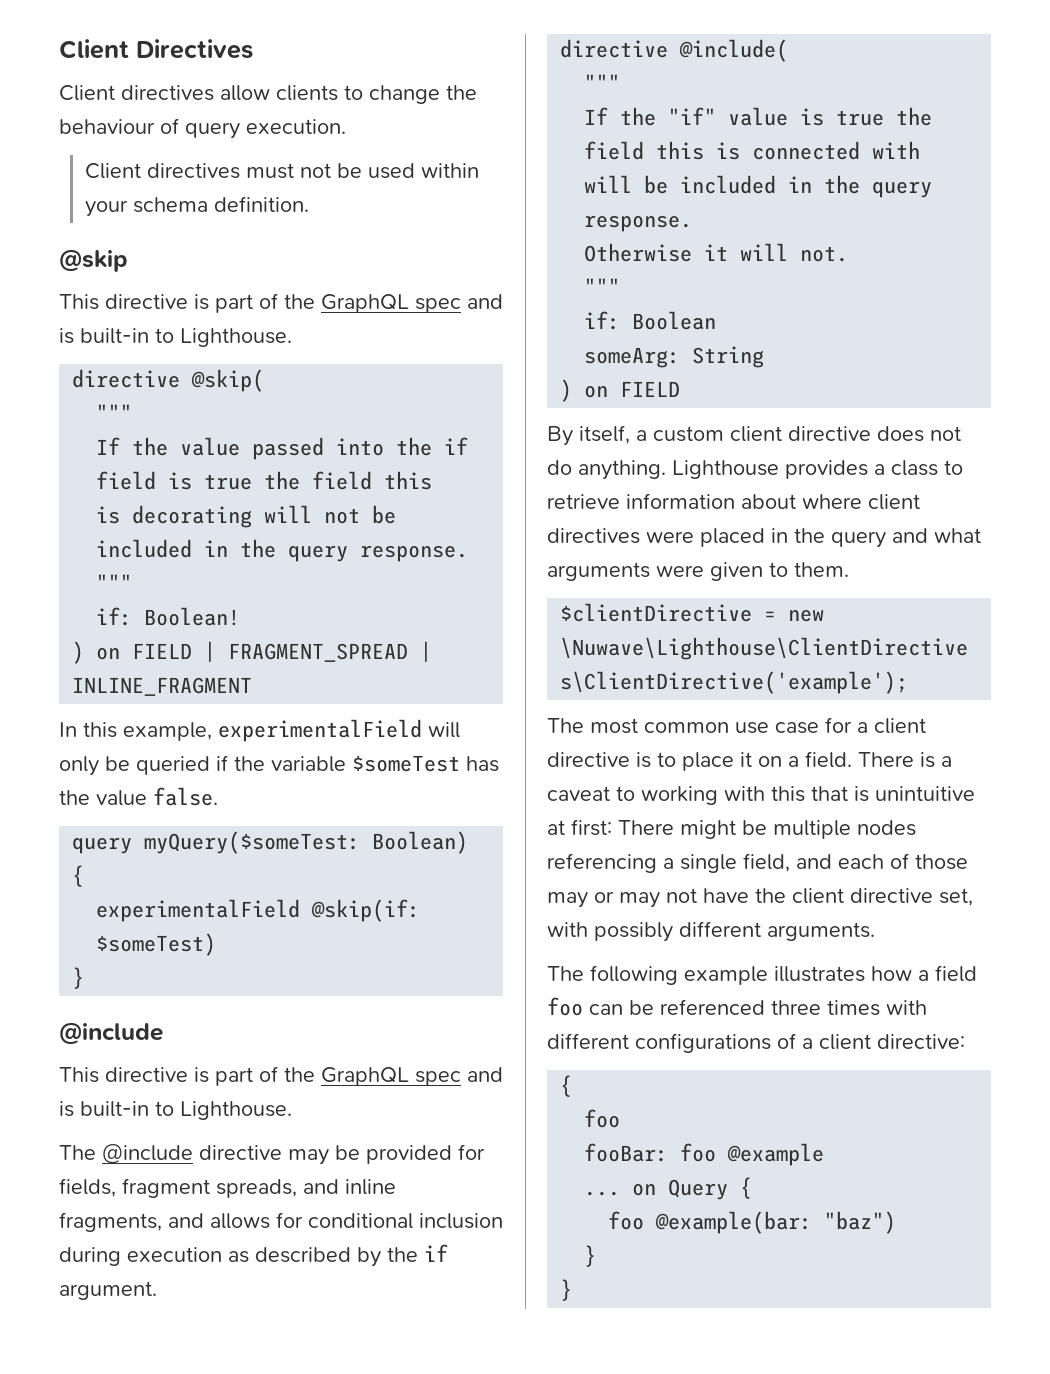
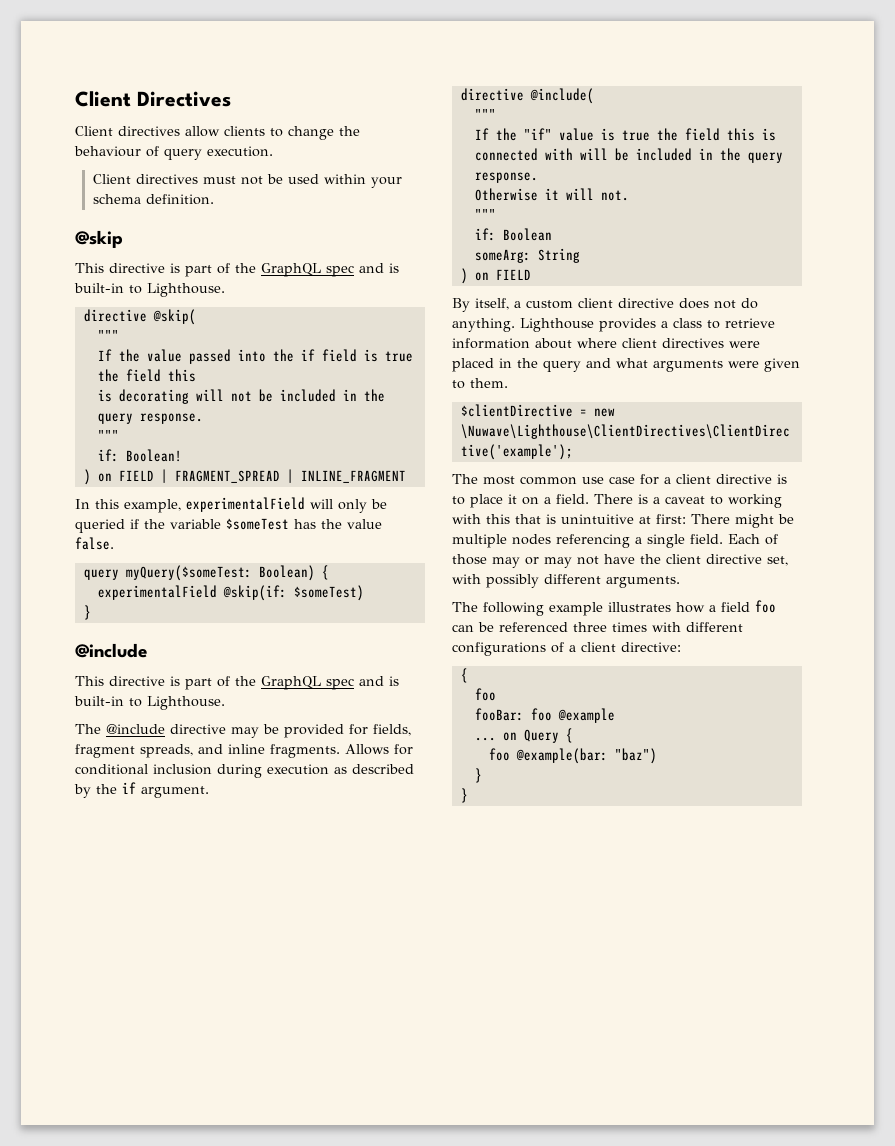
[59,1212,270,1232] fragments, and allows -> [270,744,389,758] fragments. Allows
[743,853,884,872] field, and each -> [690,534,760,544] field. Each

